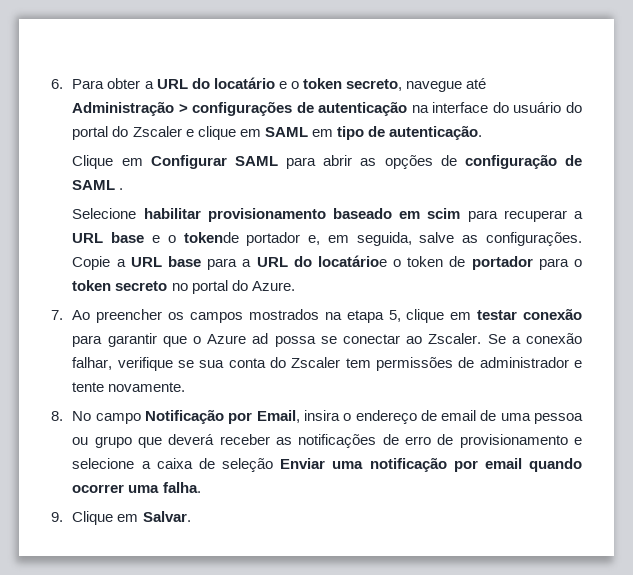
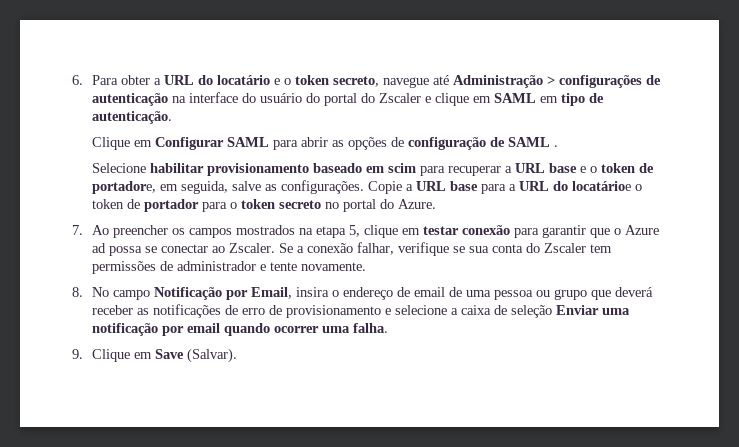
[183,232,321,246] tokende portador e, -> [601,163,655,173] [92,181,157,194] token de portadore,
[142,511,191,522] Salvar. -> [155,348,238,363] Save (Salvar).

